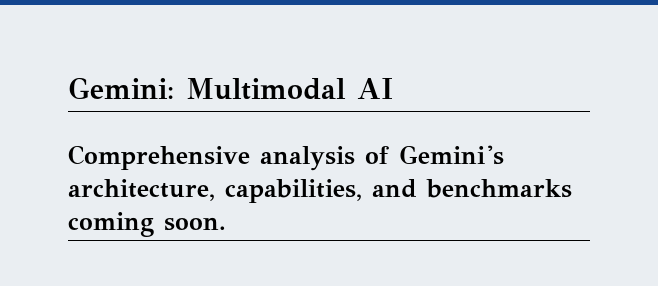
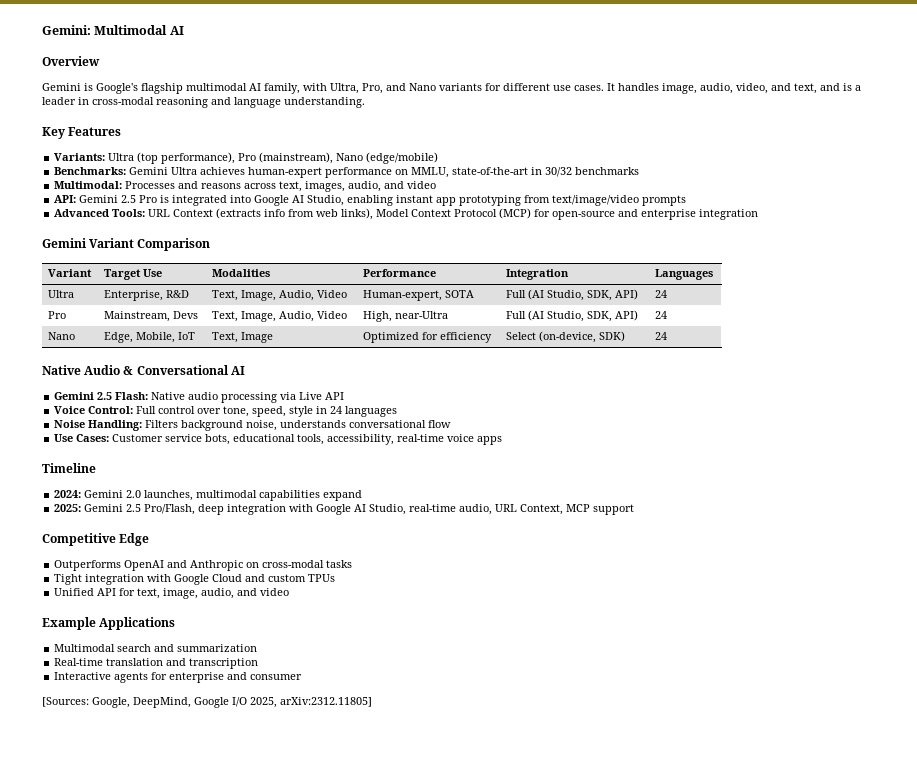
[68,145,504,171] [68,179,572,203] [68,212,226,237] Comprehensive analysis of Gemini's architecture, capabilities, and benchmarks coming soon. -> [42,56,100,66] [42,83,861,94] [42,97,365,108] [42,127,122,139] [54,152,439,164] [54,167,640,178] [54,181,437,192] [54,195,687,206] [54,208,759,220] [42,238,211,251] [48,269,93,277] [104,269,163,280] [212,269,271,277] [363,269,437,277] [506,269,570,280] [655,269,714,280] [48,290,75,298] [104,290,190,301] [212,290,348,301] [363,290,475,301] [506,289,639,301] [655,290,668,298] [48,311,67,319] [104,311,199,322] [212,311,348,322] [363,311,449,322] [506,310,639,322] [655,311,668,319] [48,332,76,340] [104,332,196,343] [212,332,274,343] [363,332,493,343] [506,331,626,343] [655,332,668,340] [42,365,245,375] [54,392,345,403] [54,406,398,417] [54,420,452,431] [54,434,503,445] [42,463,96,473] [54,490,363,501] [54,504,635,515] [42,533,150,546] [54,560,353,571] [54,574,336,585] [54,588,290,599] [42,617,176,630] [54,644,258,652] [54,658,259,669] [54,672,303,683] [42,697,372,708] Overview // Gemini is Google's flagship multimodal AI family, with Ultra, Pro, and Nano variants for different use cases. It handles image, audio, video, and text, and is a leader in cross-modal reasoning and language understanding. // Key Features // Variants: Ultra (top performance), Pro (mainstream), Nano (edge/mobile) // Benchmarks: Gemini Ultra achieves human-expert performance on MMLU, state-of-the-art in 30/32 benchmarks // Multimodal: Processes and reasons across text, images, audio, and video // API: Gemini 2.5 Pro is integrated into Google AI Studio, enabling instant app prototyping from text/image/video prompts // Advanced Tools: URL Context (extracts info from web links), Model Context Protocol (MCP) for open-source and enterprise integration // Gemini Variant Comparison // Variant | Target Use | Modalities | Performance | Integration | Languages // Ultra | Enterprise, R&D | Text, Image, Audio, Video | Human-expert, SOTA | Full (AI Studio, SDK, API) | 24 // Pro | Mainstream, Devs | Text, Image, Audio, Video | High, near-Ultra | Full (AI Studio, SDK, API) | 24 // Nano | Edge, Mobile, IoT | Text, Image | Optimized for efficiency | Select (on-device, SDK) | 24 // Native Audio & Conversational AI // Gemini 2.5 Flash: Native audio processing via Live API // Voice Control: Full control over tone, speed, style in 24 languages // Noise Handling: Filters background noise, understands conversational flow // Use Cases: Customer service bots, educational tools, accessibility, real-time voice apps // Timeline // 2024: Gemini 2.0 launches, multimodal capabilities expand // 2025: Gemini 2.5 Pro/Flash, deep integration with Google AI Studio, real-time audio, URL Context, MCP support // Competitive Edge // Outperforms OpenAI and Anthropic on cross-modal tasks // Tight integration with Google Cloud and custom TPUs // Unified API for text, image, audio, and video // Example Applications // Multimodal search and summarization // Real-time translation and transcription // Interactive agents for enterprise and consumer // [Sources: Google, DeepMind, Google I/O 2025, arXiv:2312.11805]

